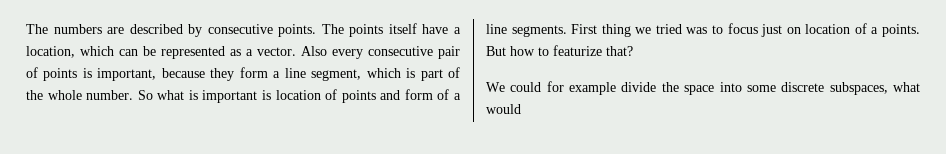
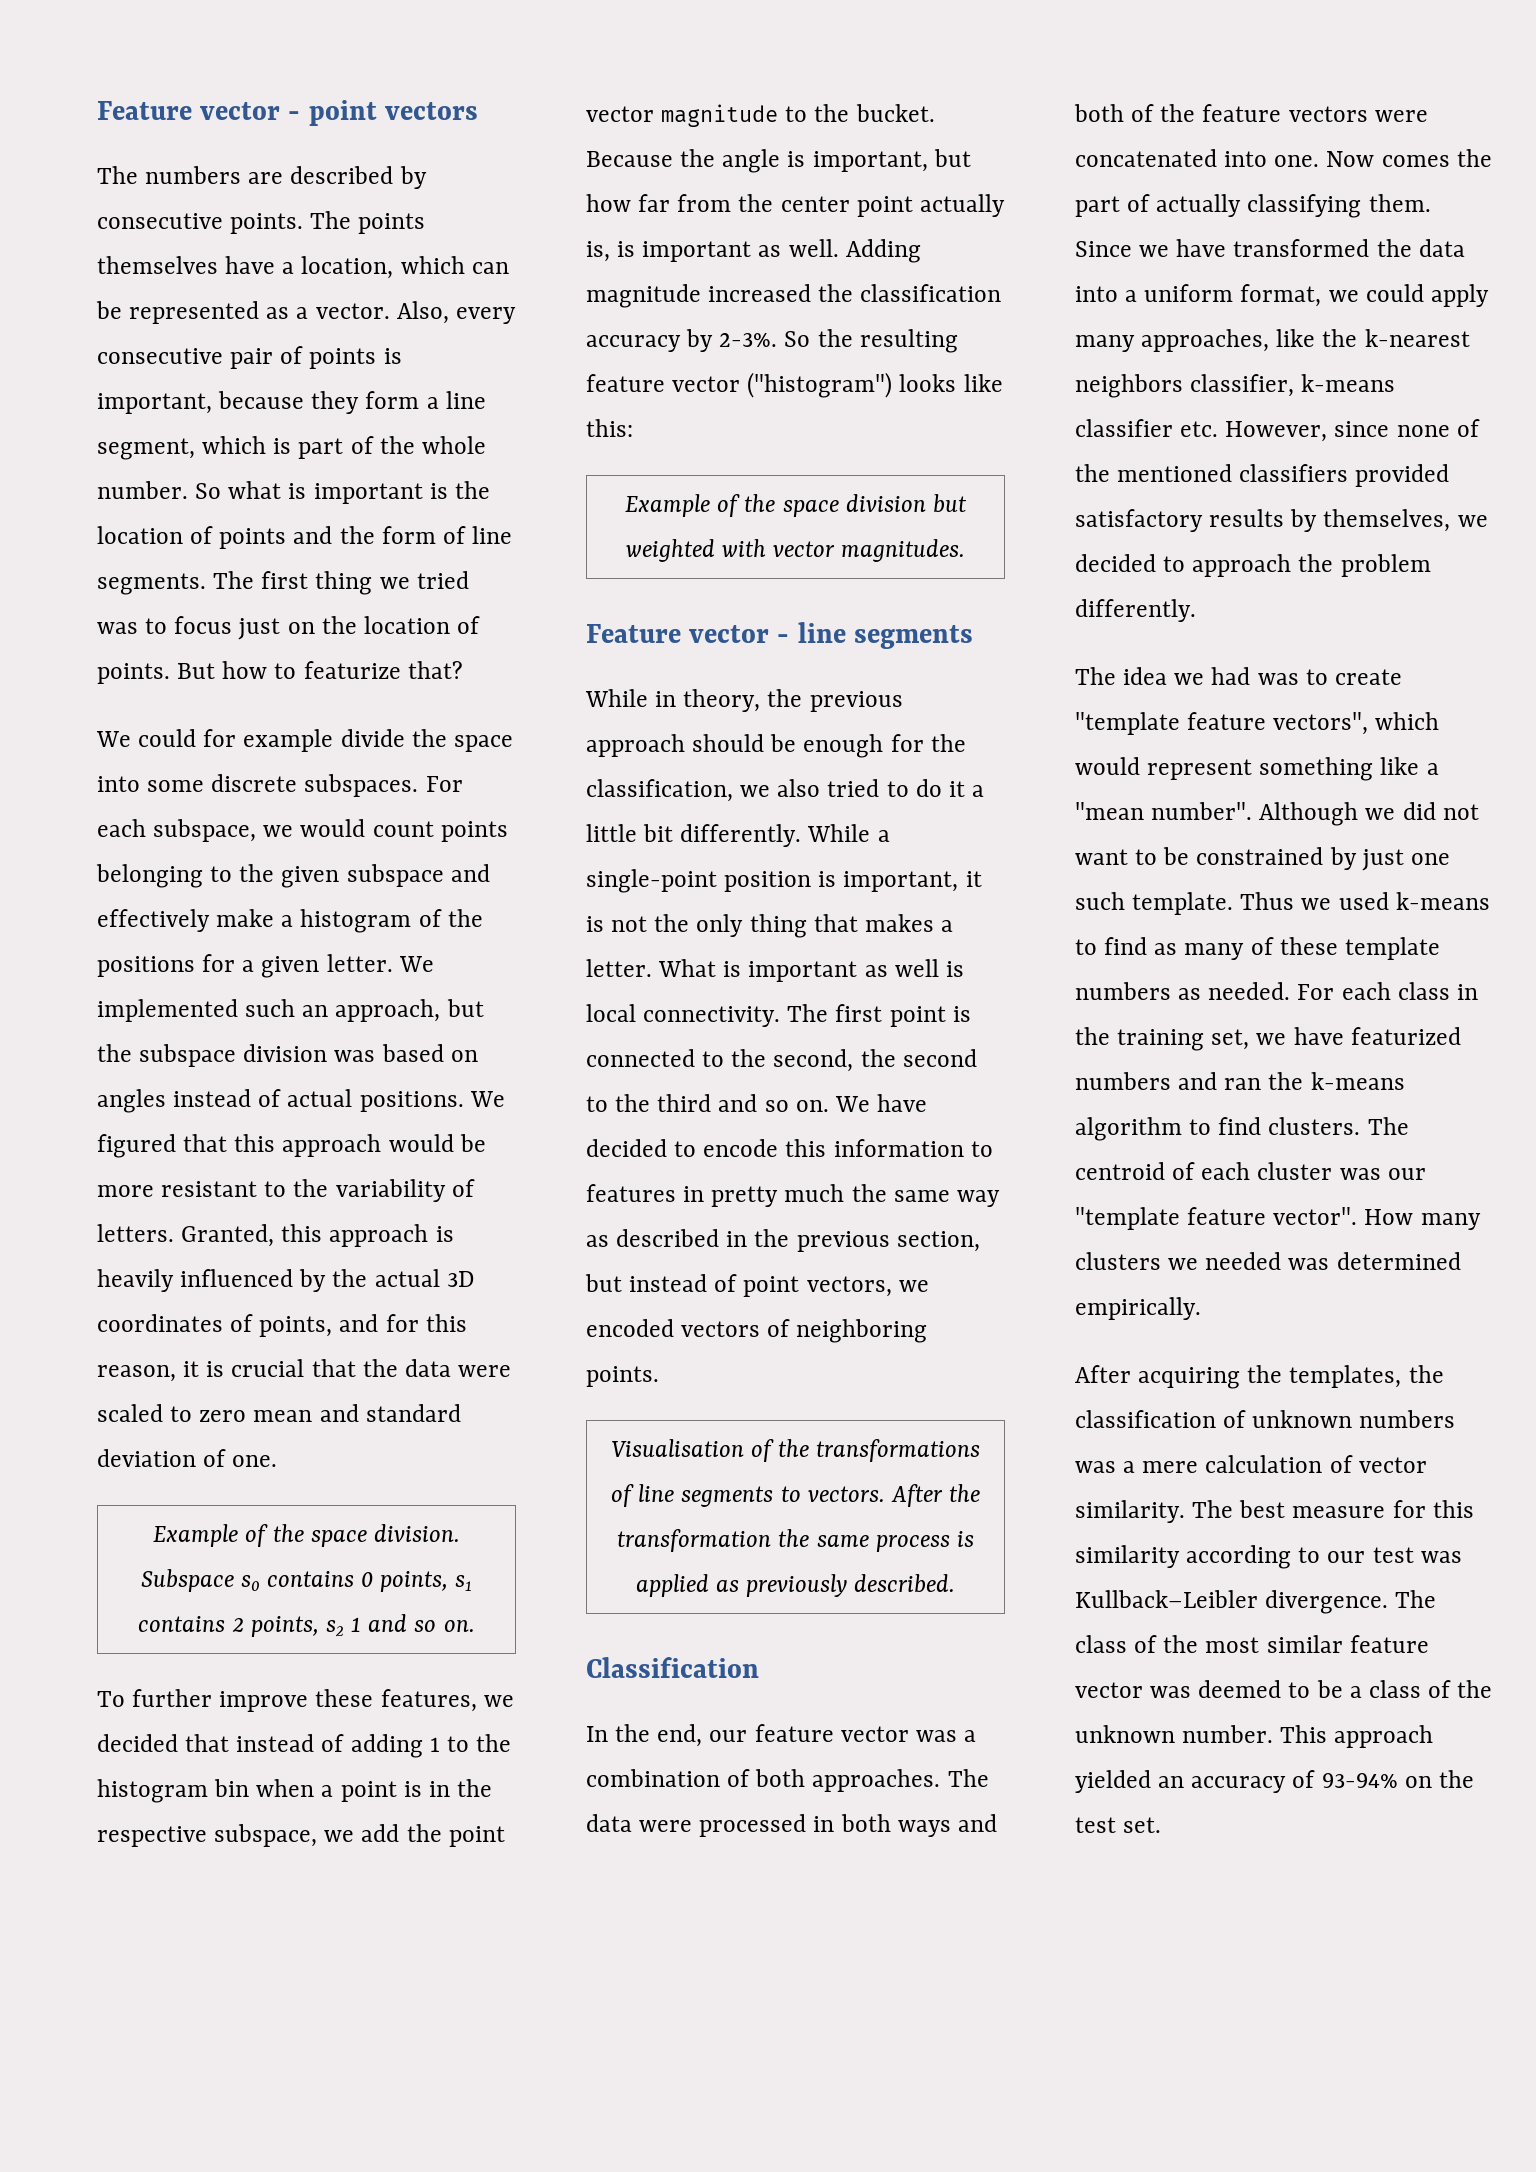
(26, 29) none -> [97,100,478,126] Feature vector - point vectors //
[388,23,417,34] itself -> [97,256,218,274] themselves
[301,46,327,56] Also -> [396,301,449,324] Also,
(271, 95) none -> [454,481,490,499] the
(401, 95) none -> [339,526,375,544] the
[453,93,461,100] a -> (466, 535) none
[571,24,598,34] First -> [213,571,309,589] The first
[805,23,879,34] location of a -> [321,616,481,634] the location of
[829,82,920,95] [486,104,521,114] subspaces, what would -> [304,774,463,797] [97,819,508,842] [96,864,490,888] [97,909,483,933] [97,954,434,978] [97,999,484,1022] [97,1044,478,1067] [97,1089,505,1113] [97,1134,486,1158] [97,1179,475,1202] [97,1224,454,1247] [97,1269,474,1292] [97,1314,467,1337] [97,1359,512,1382] [97,1404,461,1422] [97,1449,278,1467] [153,1524,460,1547] [140,1569,473,1592] [138,1614,475,1637] [97,1689,514,1712] [97,1734,512,1758] [97,1779,493,1803] [97,1824,505,1847] [586,104,935,127] [586,149,971,173] [586,194,1005,217] [586,239,921,263] [586,284,1002,308] [586,329,958,353] [586,372,1003,398] [586,419,633,437] [625,494,967,517] [625,539,966,562] [586,622,973,649] [585,689,903,712] [586,734,966,758] [586,779,985,802] [586,824,890,847] [586,869,982,893] [586,914,954,938] [586,959,964,982] [586,1004,971,1027] [586,1049,977,1072] [586,1094,928,1112] [586,1139,993,1157] [586,1184,1000,1207] [586,1229,980,1252] [585,1274,929,1297] [586,1319,928,1343] [586,1366,659,1387] [610,1439,981,1462] [611,1484,980,1507] [617,1529,974,1552] [635,1574,956,1597] [586,1657,759,1678] [586,1724,977,1747] [586,1769,989,1792] [586,1814,997,1837] [1074,104,1428,122] [1075,149,1492,167] [1075,194,1431,218] [1075,239,1465,257] [1075,284,1489,307] [1075,329,1470,352] [1075,374,1396,398] [1075,419,1480,442] [1075,464,1450,487] [1075,509,1488,532] [1075,554,1431,577] [1075,599,1196,622] [1075,667,1402,685] [1075,712,1440,735] [1075,757,1439,781] [1075,802,1479,826] [1075,847,1450,871] [1075,892,1490,915] [1075,937,1440,960] [1075,982,1478,1000] [1075,1027,1461,1051] [1075,1072,1405,1090] [1075,1117,1409,1141] [1075,1162,1426,1180] [1075,1207,1481,1230] [1075,1252,1461,1270] [1075,1297,1201,1320] [1075,1365,1444,1389] [1075,1410,1456,1428] [1075,1455,1427,1473] [1075,1500,1474,1523] [1075,1545,1462,1569] [1075,1590,1437,1614] [1075,1635,1429,1653] [1075,1680,1493,1698] [1075,1725,1434,1748] [1075,1770,1474,1793] [1075,1817,1162,1833] subspaces. For each subspace, we would count points belonging to the given subspace and effectively make a histogram of the positions for a given letter. We implemented such an approach, but the subspace division was based on angles instead of actual positions. We figured that this approach would be more resistant to the variability of letters. Granted, this approach is heavily influenced by the actual 3D coordinates of points, and for this reason, it is crucial that the data were scaled to zero mean and standard deviation of one. // Example of the space division. Subspace s0 contains 0 points, s1 contains 2 points, s2 1 and so on. // To further improve these features, we decided that instead of adding 1 to the histogram bin when a point is in the respective subspace, we add the point vector magnitude to the bucket. Because the angle is important, but how far from the center point actually is, is important as well. Adding magnitude increased the classification accuracy by 2-3%. So the resulting feature vector ("histogram") looks like this: // Example of the space division but weighted with vector magnitudes. // Feature vector - line segments // While in theory, the previous approach should be enough for the classification, we also tried to do it a little bit differently. While a single-point position is important, it is not the only thing that makes a letter. What is important as well is local connectivity. The first point is connected to the second, the second to the third and so on. We have decided to encode this information to features in pretty much the same way as described in the previous section, but instead of point vectors, we encoded vectors of neighboring points. // Visualisation of the transformations of line segments to vectors. After the transformation the same process is applied as previously described. // Classification // In the end, our feature vector was a combination of both approaches. The data were processed in both ways and both of the feature vectors were concatenated into one. Now comes the part of actually classifying them. Since we have transformed the data into a uniform format, we could apply many approaches, like the k-nearest neighbors classifier, k-means classifier etc. However, since none of the mentioned classifiers provided satisfactory results by themselves, we decided to approach the problem differently. // The idea we had was to create "template feature vectors", which would represent something like a "mean number". Although we did not want to be constrained by just one such template. Thus we used k-means to find as many of these template numbers as needed. For each class in the training set, we have featurized numbers and ran the k-means algorithm to find clusters. The centroid of each cluster was our "template feature vector". How many clusters we needed was determined empirically. // After acquiring the templates, the classification of unknown numbers was a mere calculation of vector similarity. The best measure for this similarity according to our test was Kullback–Leibler divergence. The class of the most similar feature vector was deemed to be a class of the unknown number. This approach yielded an accuracy of 93-94% on the test set.

